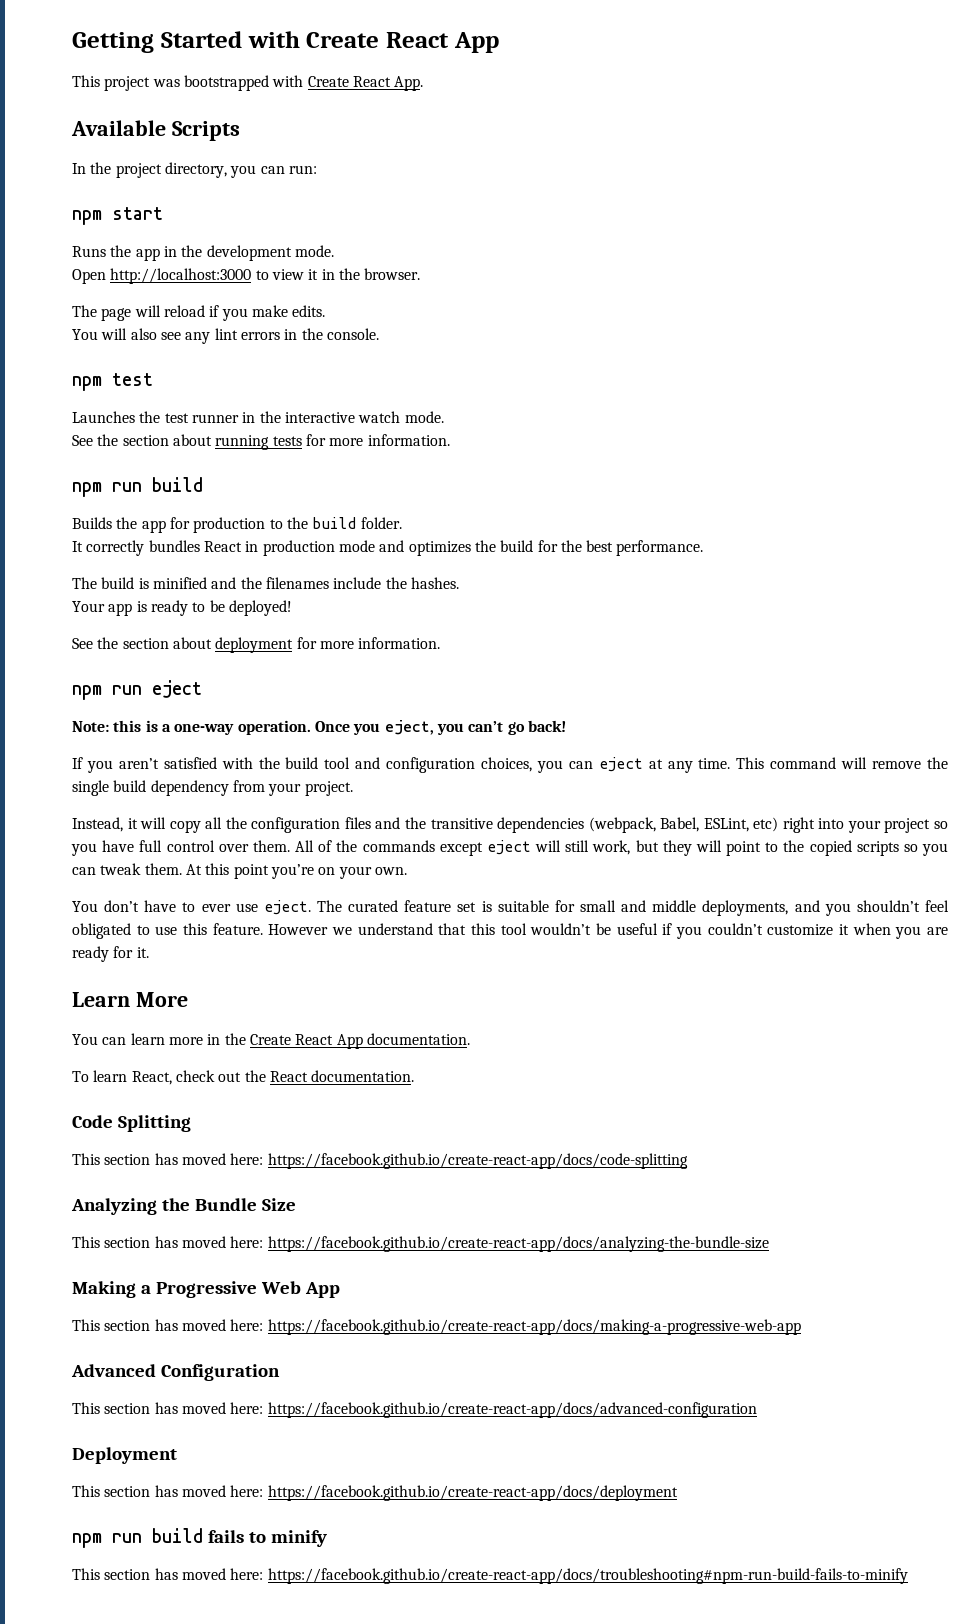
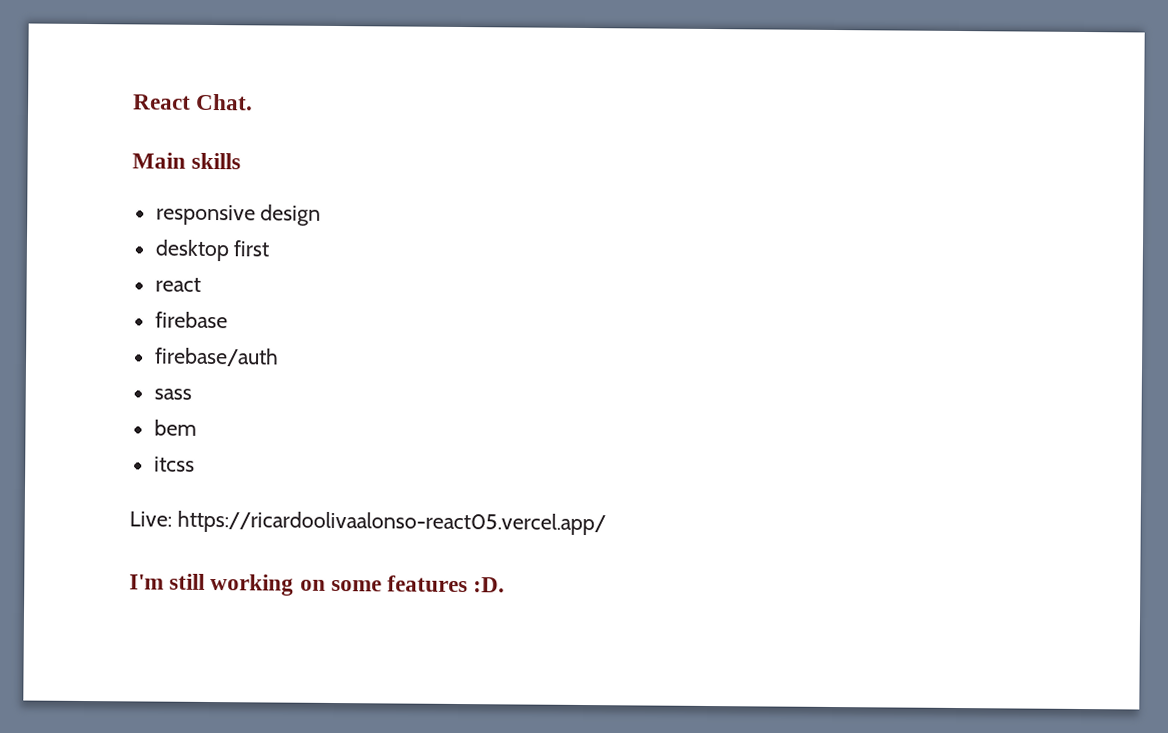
[72,31,499,53] [72,75,424,91] [71,120,240,141] [72,162,317,178] [72,207,163,225] [72,245,334,261] [72,268,421,284] [72,305,326,321] [72,328,379,344] [72,373,153,391] [72,411,444,423] [72,434,450,450] [72,477,203,497] [72,517,402,533] [72,540,704,556] [72,577,459,589] [72,600,292,616] [72,637,441,653] [72,680,202,700] [72,720,566,735] [72,757,949,773] [72,780,353,796] [72,817,948,833] [71,840,948,856] [72,863,407,879] [72,900,949,916] [72,923,948,939] [72,946,149,962] [72,992,188,1007] [72,1033,470,1049] [72,1070,415,1085] [72,1115,191,1132] [72,1153,688,1169] [71,1198,296,1215] [72,1236,769,1252] [72,1281,340,1298] [72,1319,801,1335] [71,1364,280,1381] [72,1402,757,1418] [72,1447,177,1464] [72,1485,678,1501] [72,1528,327,1548] [72,1568,908,1584] Getting Started with Create React App // This project was bootstrapped with Create React App. // Available Scripts // In the project directory, you can run: // npm start // Runs the app in the development mode. // Open http://localhost:3000 to view it in the browser. // The page will reload if you make edits. // You will also see any lint errors in the console. // npm test // Launches the test runner in the interactive watch mode. // See the section about running tests for more information. // npm run build // Builds the app for production to the build folder. // It correctly bundles React in production mode and optimizes the build for the best performance. // The build is minified and the filenames include the hashes. // Your app is ready to be deployed! // See the section about deployment for more information. // npm run eject // Note: this is a one-way operation. Once you eject, you can’t go back! // If you aren’t satisfied with the build tool and configuration choices, you can eject at any time. This command will remove the single build dependency from your project. // Instead, it will copy all the configuration files and the transitive dependencies (webpack, Babel, ESLint, etc) right into your project so you have full control over them. All of the commands except eject will still work, but they will point to the copied scripts so you can tweak them. At this point you’re on your own. // You don’t have to ever use eject. The curated feature set is suitable for small and middle deployments, and you shouldn’t feel obligated to use this feature. However we understand that this tool wouldn’t be useful if you couldn’t customize it when you are ready for it. // Learn More // You can learn more in the Create React App documentation. // To learn React, check out the React documentation. // Code Splitting // This section has moved here: https://facebook.github.io/create-react-app/docs/code-splitting // Analyzing the Bundle Size // This section has moved here: https://facebook.github.io/create-react-app/docs/analyzing-the-bundle-size // Making a Progressive Web App // This section has moved here: https://facebook.github.io/create-react-app/docs/making-a-progressive-web-app // Advanced Configuration // This section has moved here: https://facebook.github.io/create-react-app/docs/advanced-configuration // Deployment // This section has moved here: https://facebook.github.io/create-react-app/docs/deployment // npm run build fails to minify // This section has moved here: https://facebook.github.io/create-react-app/docs/troubleshooting#npm-run-build-fails-to-minify -> [133,93,254,111] [132,152,242,170] [155,204,322,226] [154,239,271,262] [154,277,201,292] [154,311,228,329] [153,347,279,367] [153,388,192,400] [153,419,197,436] [153,456,195,472] [129,510,606,536] [129,573,506,596] React Chat. // Main skills // responsive design // desktop first // react // firebase // firebase/auth // sass // bem // itcss // Live: https://ricardoolivaalonso-react05.vercel.app/ // I'm still working on some features :D.

